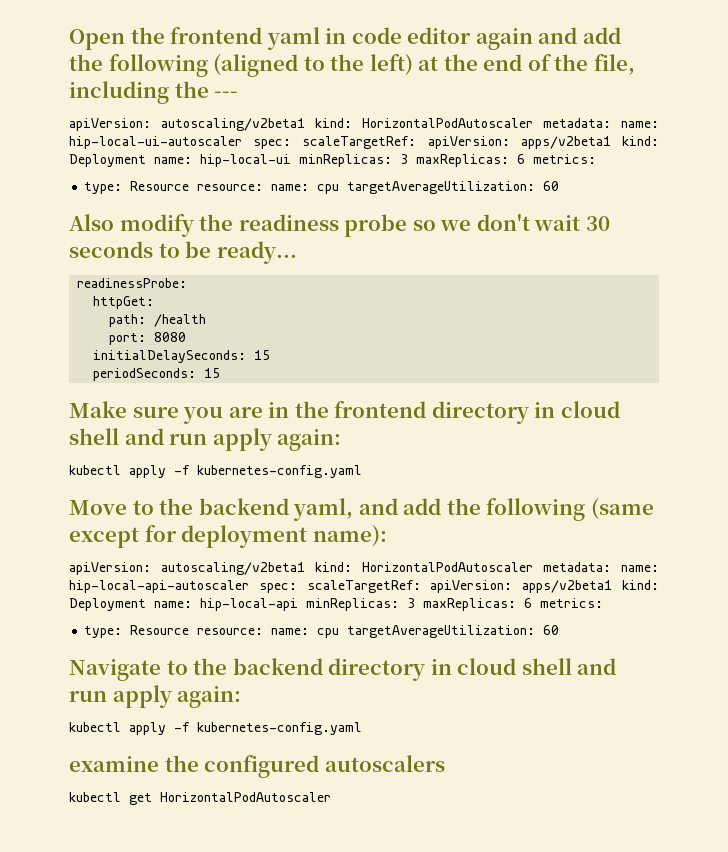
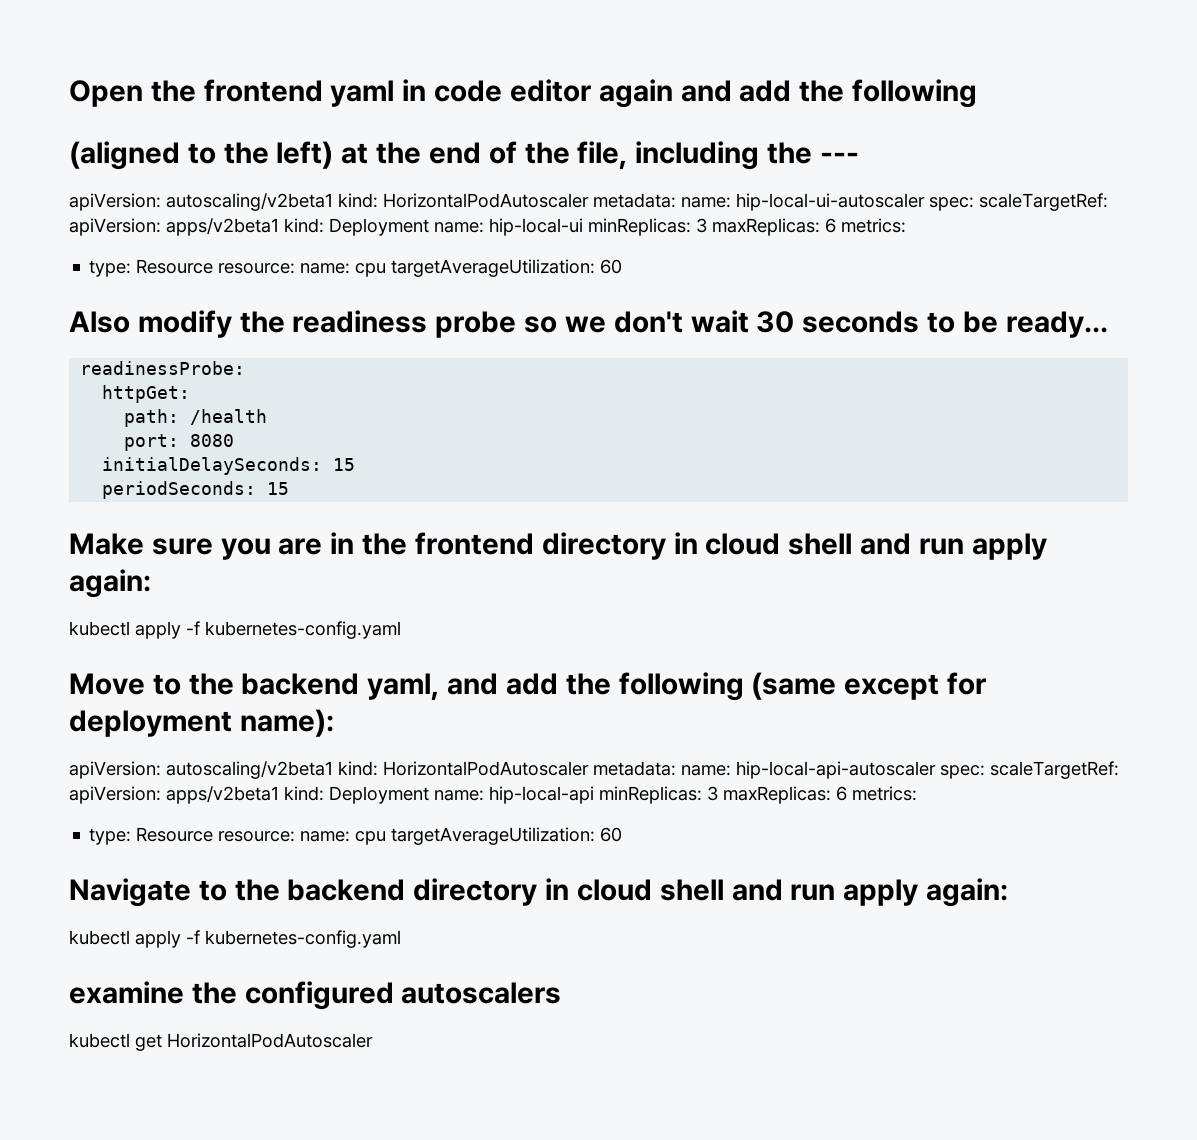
(208, 65) none -> (978, 93) //

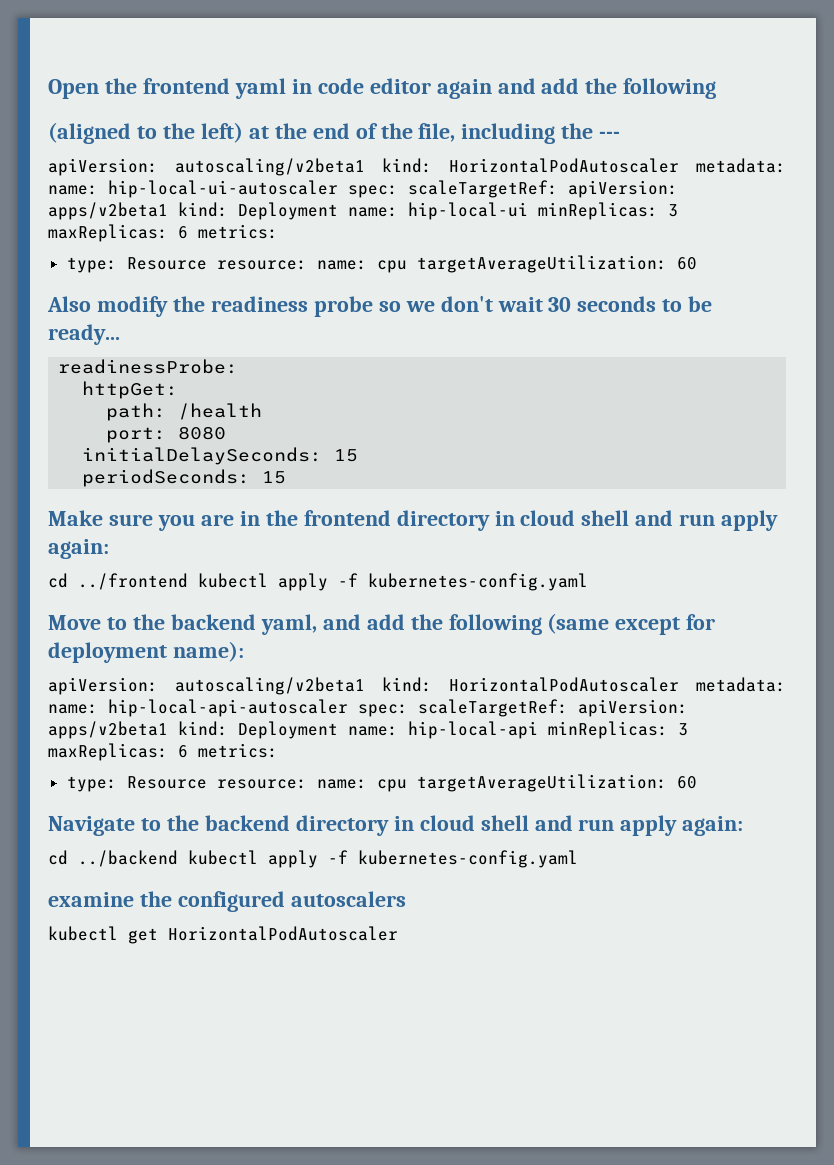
(151, 583) none -> [48,573,188,590] cd ../frontend
(1009, 892) none -> [48,850,178,867] cd ../backend

